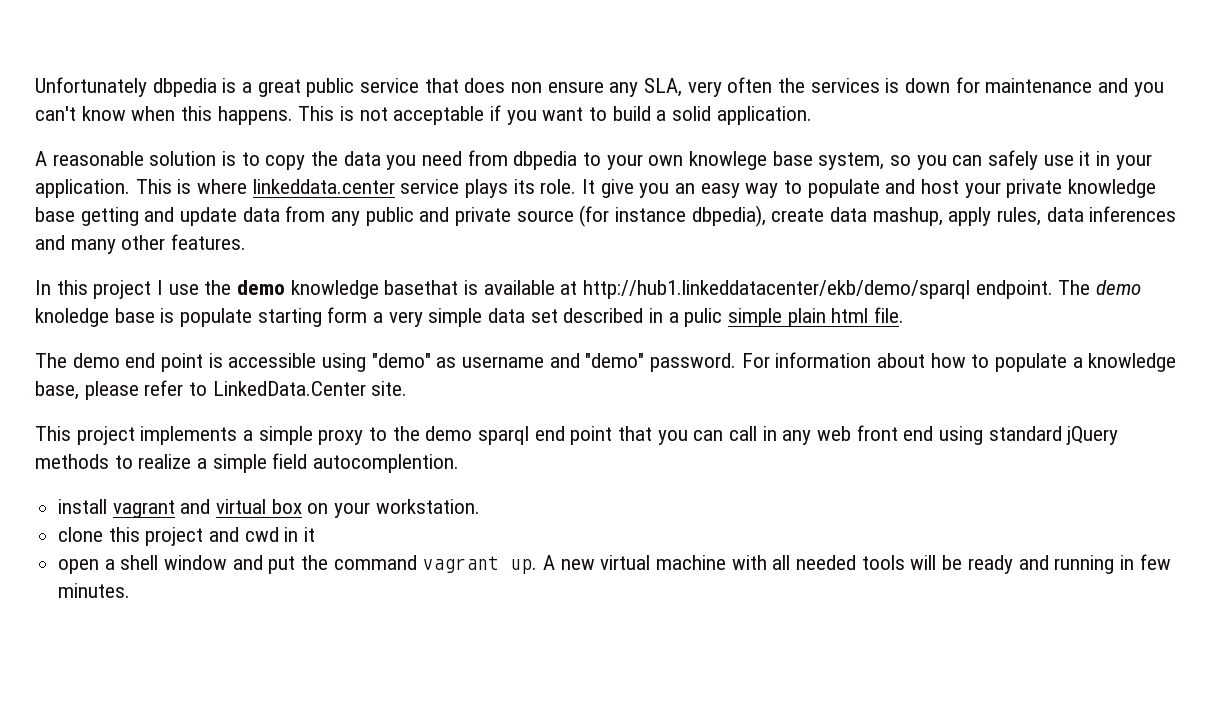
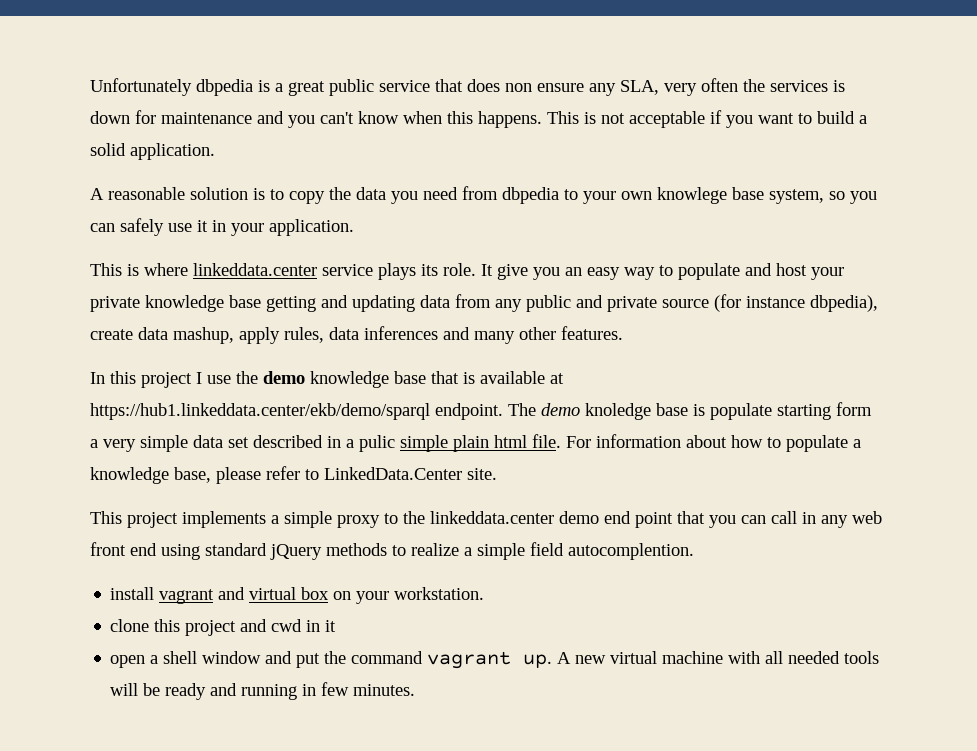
(130, 188) none -> (354, 227) //
[180,207,238,226] update -> [352,295,415,312] updating
[384,280,459,295] basethat -> [394,371,459,384] base that
[583,280,971,299] http://hub1.linkeddatacenter/ekb/demo/sparql -> [90,403,430,420] https://hub1.linkeddata.center/ekb/demo/sparql
[35,353,737,372] // The demo end point is accessible using "demo" as username and "demo" password. -> (561, 441) none
[425,426,530,445] demo sparql -> [430,511,599,524] linkeddata.center demo

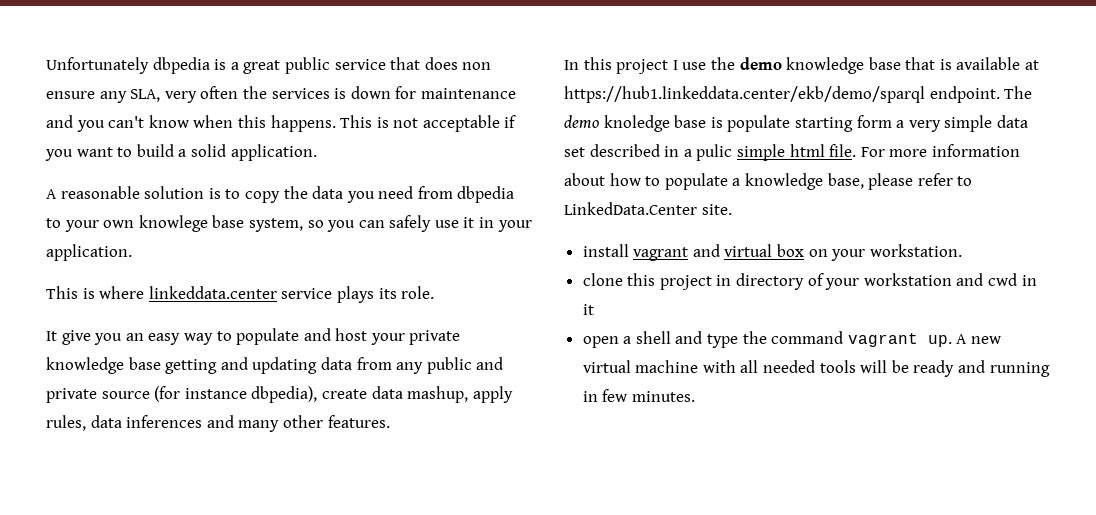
(476, 269) none -> (435, 292) //
[453,435,489,452] plain -> (785, 152) none
(591, 442) none -> [889,149,928,157] more
[90,511,882,528] [90,542,694,560] // This project implements a simple proxy to the linkeddata.center demo end point that you can call in any web front end using standard jQuery methods to realize a simple field autocomplention. -> (732, 209) none
(237, 628) none -> [716,273,952,290] in directory of your workstation
[202,651,321,668] window and put -> [675,331,739,348] and type

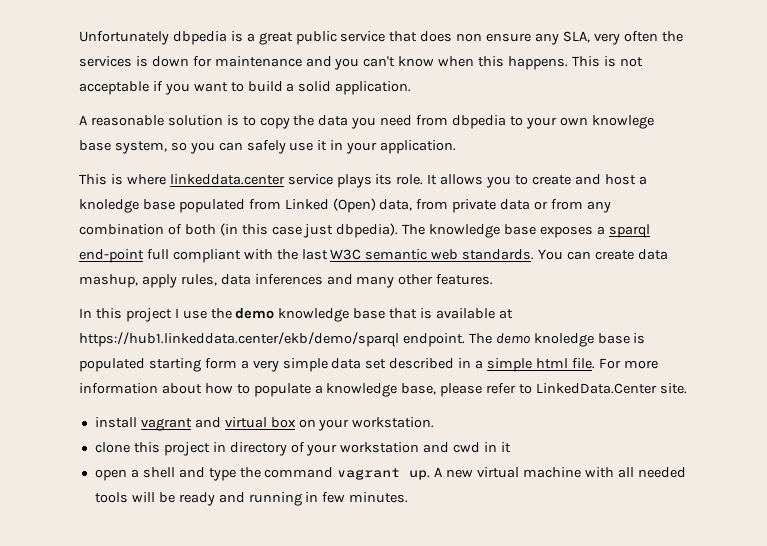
[46,328,461,345] [46,357,504,374] [46,386,318,403] // It give you an easy way to populate and host your private knowledge base getting and updating data from any public and private source (for instance dbpedia), -> [427,174,647,188] [79,198,611,213] [79,223,650,238] [79,249,592,263] It allows you to create and host a knoledge base populated from Linked (Open) data, from private data or from any combination of both (in this case just dbpedia). The knowledge base exposes a sparql end-point full compliant with the last W3C semantic web standards. You can
[727,115,791,132] populate -> [79,358,145,372] populated
[696,144,733,161] pulic -> (484, 364) none

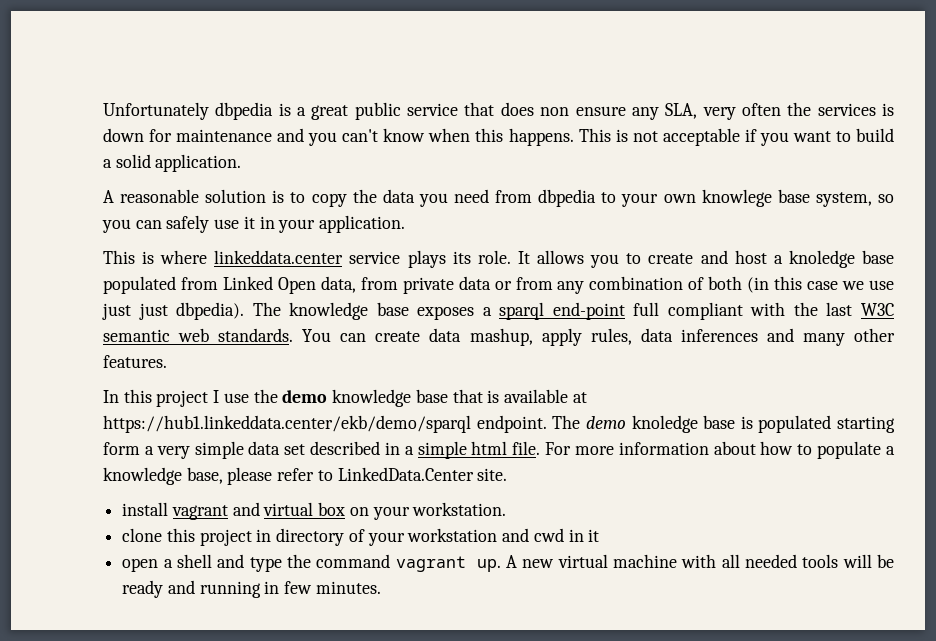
[332,198,376,213] (Open) -> [277,277,316,294] Open
(302, 230) none -> [842,280,895,290] [102,303,131,320] we use just

